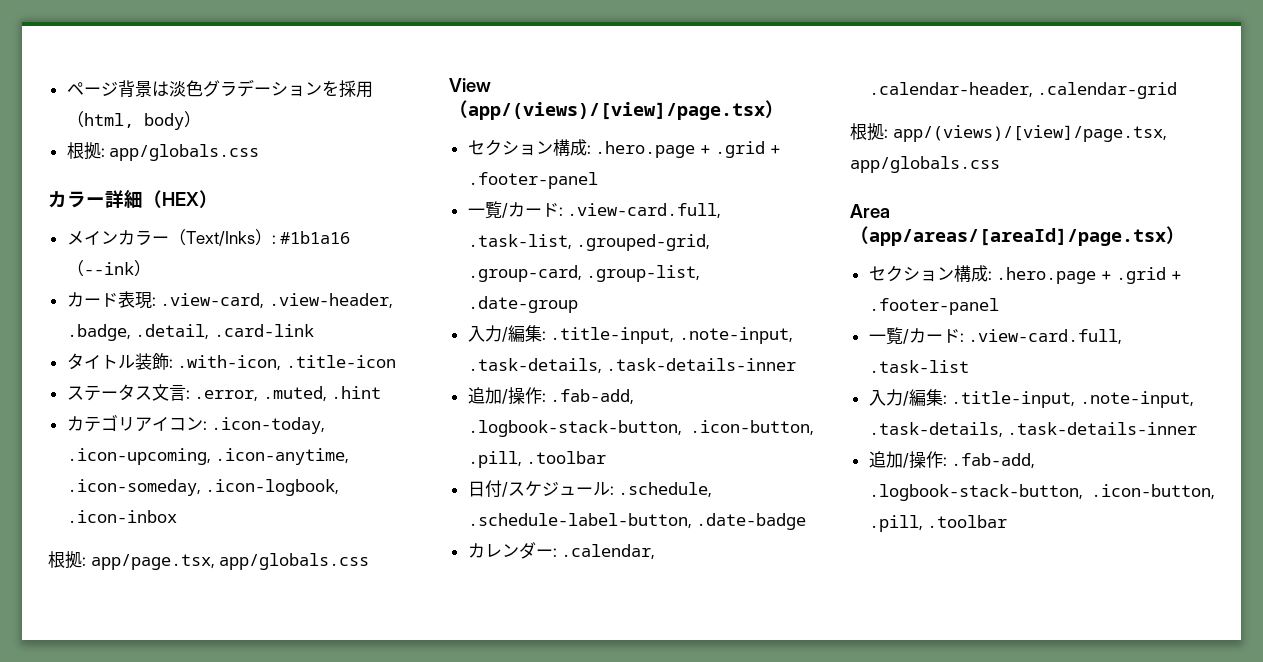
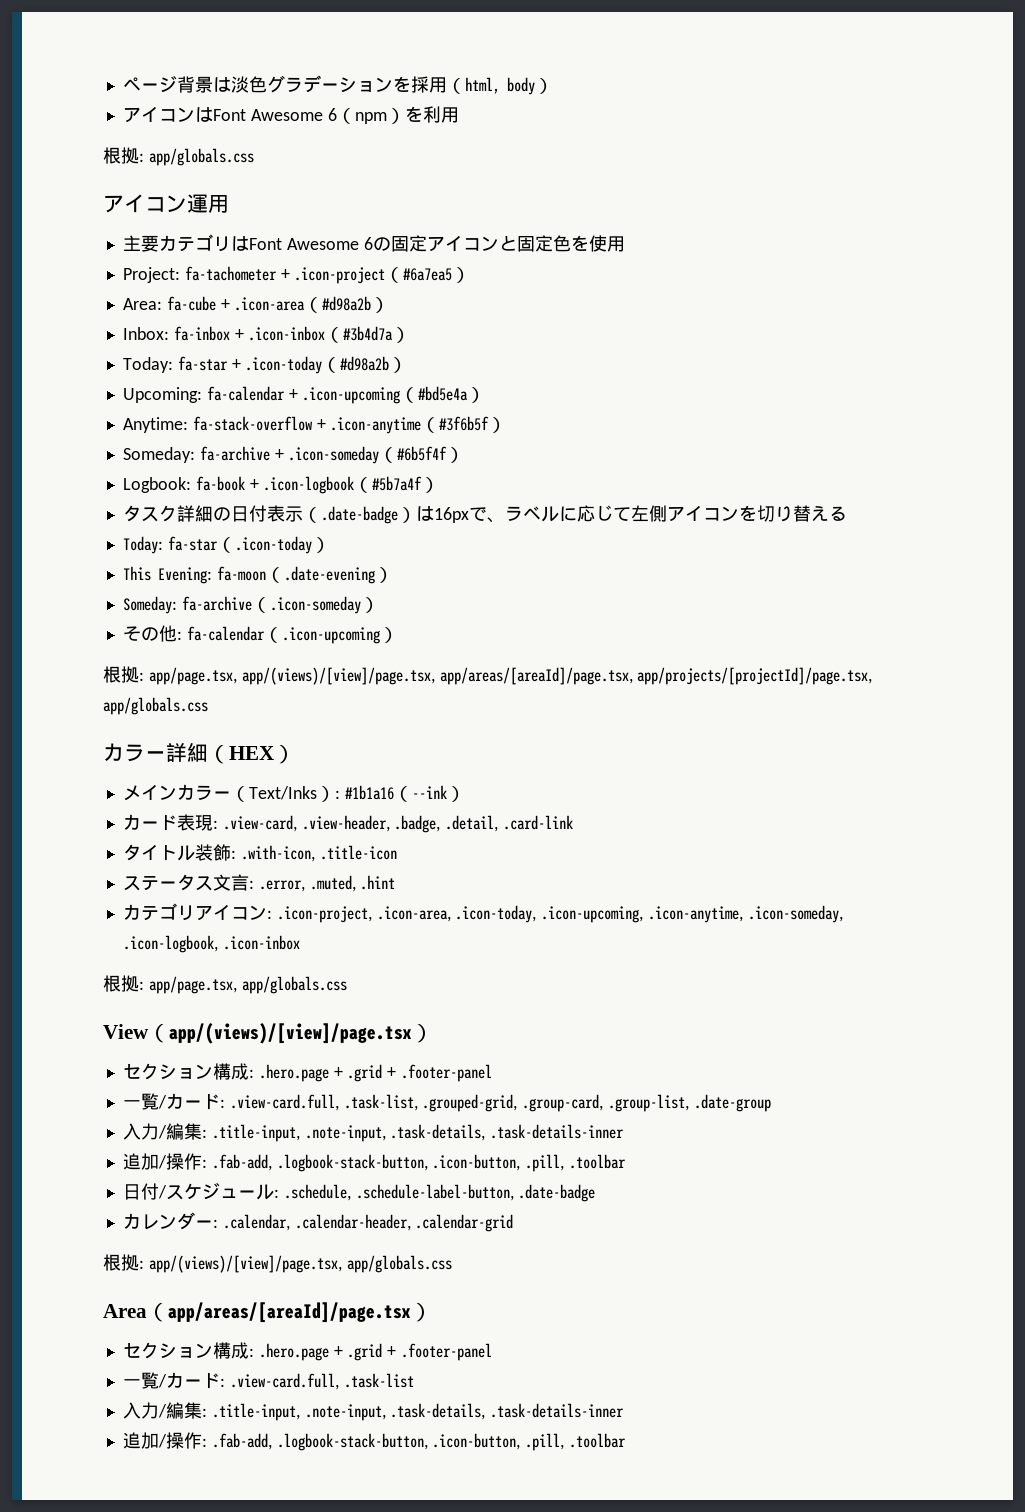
[66,142,105,160] 根拠: -> [122,106,459,124] [103,147,254,166] [103,194,229,213] [122,234,625,252] [122,266,471,284] [122,296,390,313] [122,326,411,343] [122,356,408,374] [122,386,486,404] [122,416,507,434] [122,446,465,464] [122,476,440,494] [122,505,847,524] [122,536,330,554] [122,566,393,584] [122,596,379,614] [122,625,398,644] [103,666,873,685] アイコンはFont Awesome 6（npm）を利用 // 根拠: app/globals.css // アイコン運用 // 主要カテゴリはFont Awesome 6の固定アイコンと固定色を使用 // Project: fa-tachometer + .icon-project（#6a7ea5） // Area: fa-cube + .icon-area（#d98a2b） // Inbox: fa-inbox + .icon-inbox（#3b4d7a） // Today: fa-star + .icon-today（#d98a2b） // Upcoming: fa-calendar + .icon-upcoming（#bd5e4a） // Anytime: fa-stack-overflow + .icon-anytime（#3f6b5f） // Someday: fa-archive + .icon-someday（#6b5f4f） // Logbook: fa-book + .icon-logbook（#5b7a4f） // タスク詳細の日付表示（.date-badge）は16pxで、ラベルに応じて左側アイコンを切り替える // Today: fa-star（.icon-today） // This Evening: fa-moon（.date-evening） // Someday: fa-archive（.icon-someday） // その他: fa-calendar（.icon-upcoming） // 根拠: app/page.tsx, app/(views)/[view]/page.tsx, app/areas/[areaId]/page.tsx, app/projects/[projectId]/page.tsx,
(207, 425) none -> [276,906,451,923] .icon-project, .icon-area,

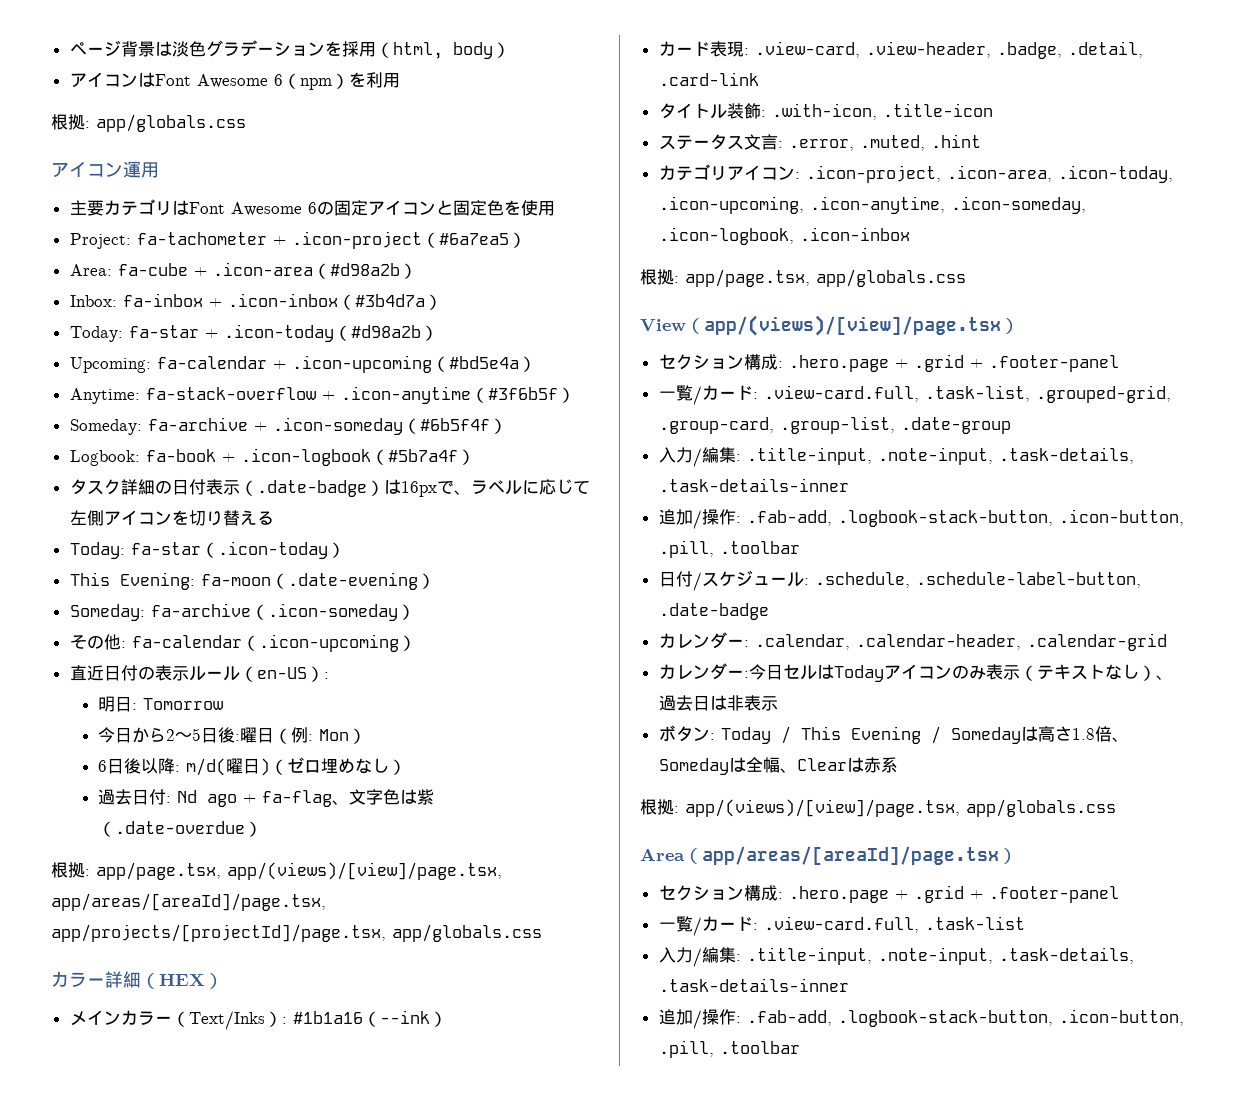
(398, 635) none -> [69,665,329,682] [98,696,224,712] [98,727,367,744] [98,757,407,776] [98,789,435,807] [98,821,263,837] // 直近日付の表示ルール（en-US）: // 明日: Tomorrow // 今日から2〜5日後:曜日（例: Mon） // 6日後以降: m/d(曜日)（ゼロ埋めなし） // 過去日付: Nd ago + fa-flag、文字色は紫（.date-overdue）
(514, 1223) none -> [658,663,1173,682] [658,695,778,711] [658,725,1129,744] [658,757,898,775] // カレンダー:今日セルはTodayアイコンのみ表示（テキストなし）、過去日は非表示 // ボタン: Today / This Evening / Somedayは高さ1.8倍、Somedayは全幅、Clearは赤系

